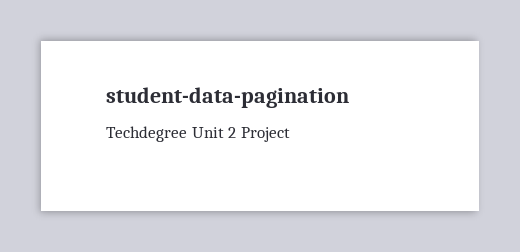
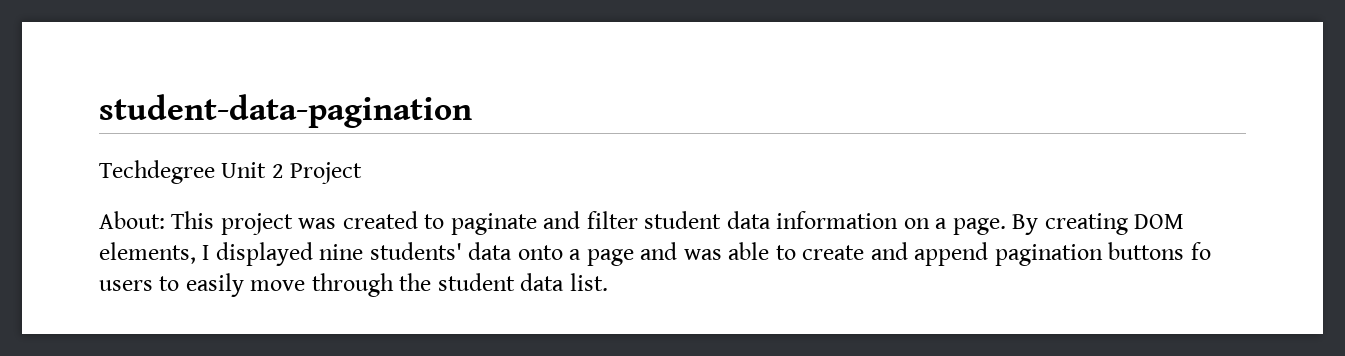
(290, 134) none -> [99,211,1185,235] [99,242,1211,266] [99,273,608,297] // About: This project was created to paginate and filter student data information on a page. By creating DOM elements, I displayed nine students' data onto a page and was able to create and append pagination buttons fo users to easily move through the student data list.

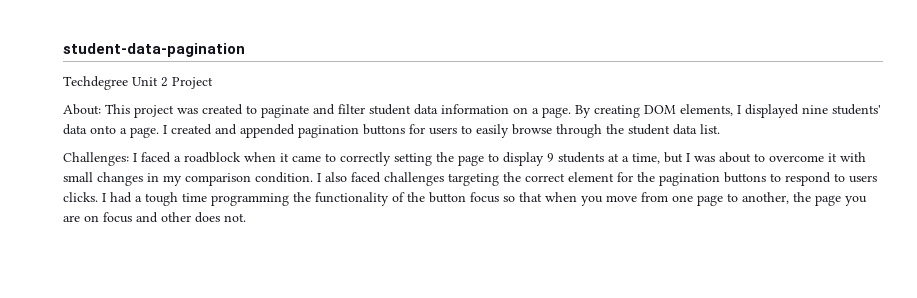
[586,242,1211,266] page and was able to create and append pagination buttons fo -> [130,124,425,138] page. I created and appended pagination buttons for
[250,280,306,291] move -> [512,124,552,135] browse
(608, 282) none -> [63,152,866,166] [63,172,877,186] [63,192,867,206] [63,212,246,223] // Challenges: I faced a roadblock when it came to correctly setting the page to display 9 students at a time, but I was about to overcome it with small changes in my comparison condition. I also faced challenges targeting the correct element for the pagination buttons to respond to users clicks. I had a tough time programming the functionality of the button focus so that when you move from one page to another, the page you are on focus and other does not.

